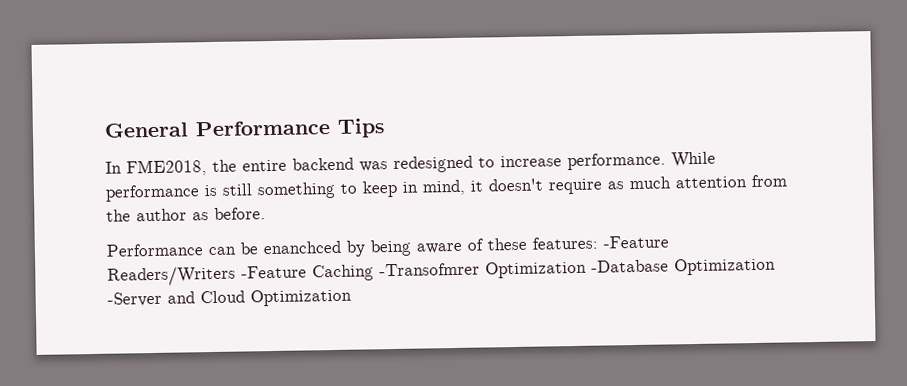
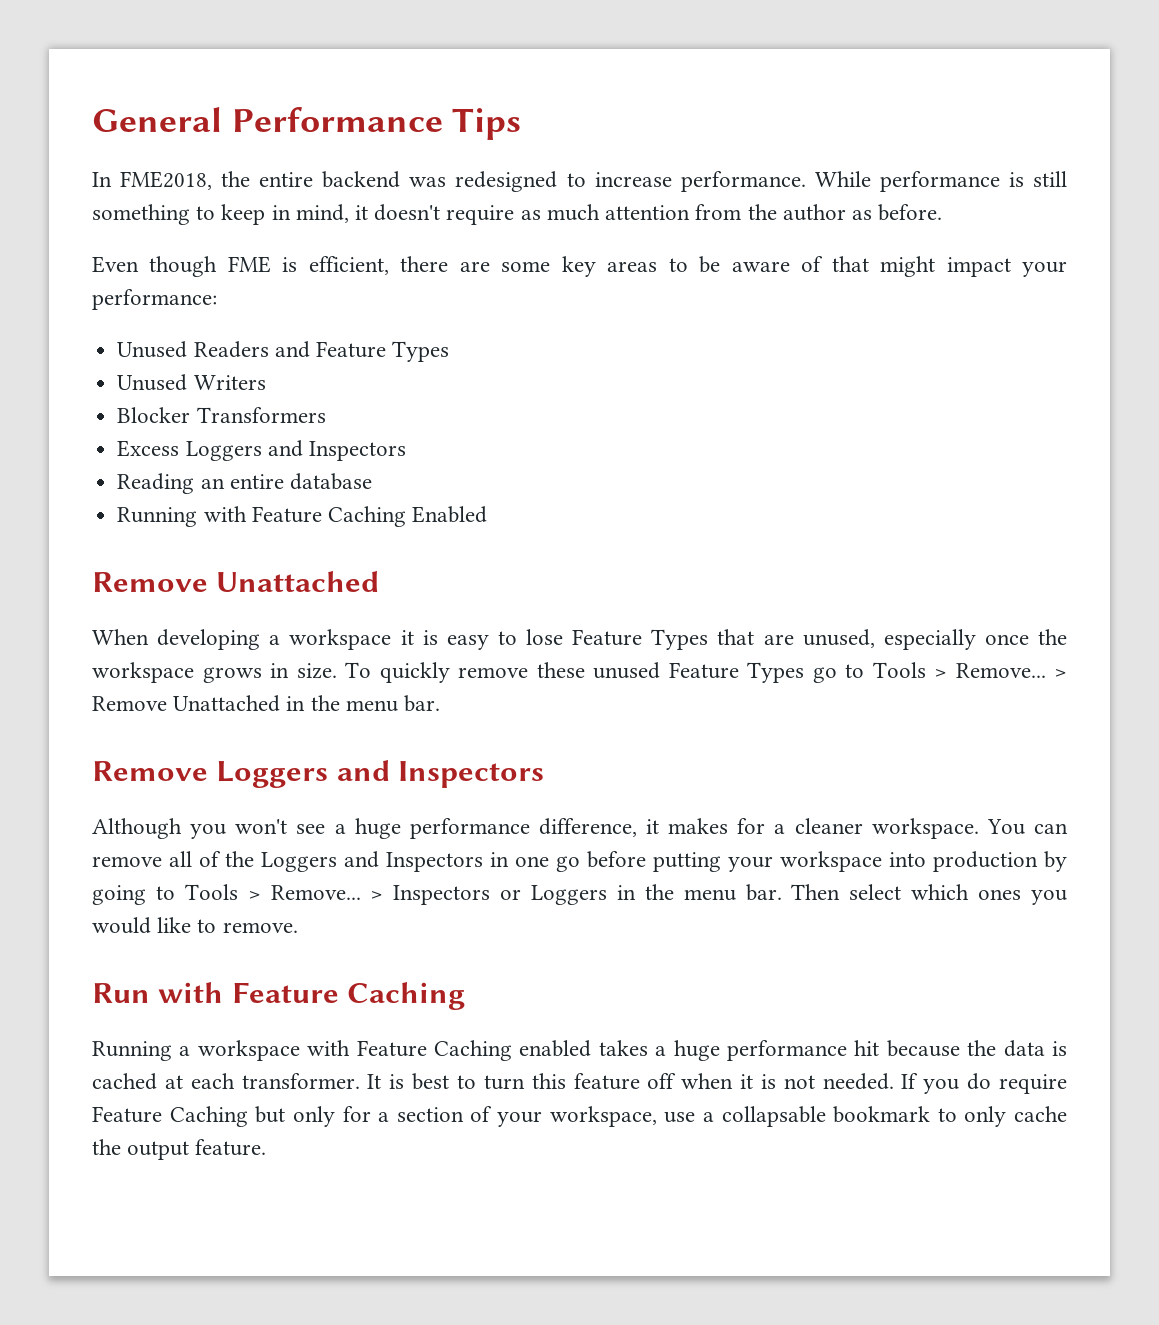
[106,235,669,257] [107,257,776,287] [107,288,352,307] Performance can be enanchced by being aware of these features: -Feature Readers/Writers -Feature Caching -Transofmrer Optimization -Database Optimization -Server and Cloud Optimization -> [92,256,1068,277] [92,289,217,310] [117,341,450,362] [117,374,266,391] [117,407,326,423] [117,440,406,461] [117,473,372,494] [117,506,488,527] [92,571,380,592] [92,629,1067,650] [92,662,1067,683] [92,695,441,712] [92,760,545,788] [92,818,1068,839] [92,851,1067,872] [92,884,1067,905] [92,917,298,934] [92,982,466,1010] [92,1040,1067,1061] [92,1073,1068,1094] [92,1106,1067,1127] [92,1139,267,1160] Even though FME is efficient, there are some key areas to be aware of that might impact your performance: // Unused Readers and Feature Types // Unused Writers // Blocker Transformers // Excess Loggers and Inspectors // Reading an entire database // Running with Feature Caching Enabled // Remove Unattached // When developing a workspace it is easy to lose Feature Types that are unused, especially once the workspace grows in size. To quickly remove these unused Feature Types go to Tools > Remove... > Remove Unattached in the menu bar. // Remove Loggers and Inspectors // Although you won't see a huge performance difference, it makes for a cleaner workspace. You can remove all of the Loggers and Inspectors in one go before putting your workspace into production by going to Tools > Remove... > Inspectors or Loggers in the menu bar. Then select which ones you would like to remove. // Run with Feature Caching // Running a workspace with Feature Caching enabled takes a huge performance hit because the data is cached at each transformer. It is best to turn this feature off when it is not needed. If you do require Feature Caching but only for a section of your workspace, use a collapsable bookmark to only cache the output feature.

